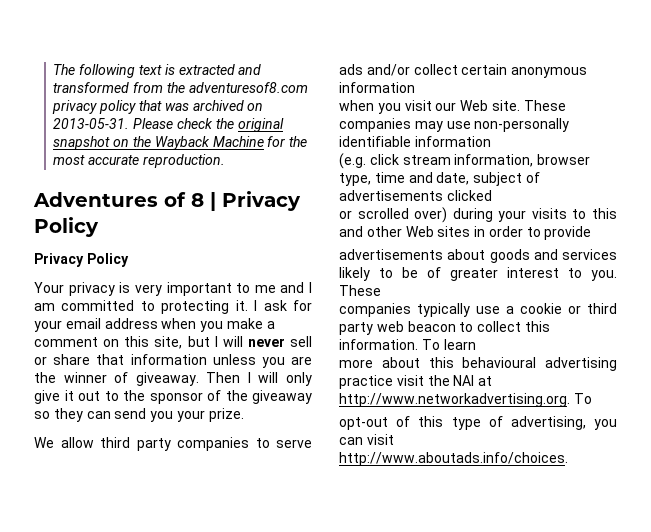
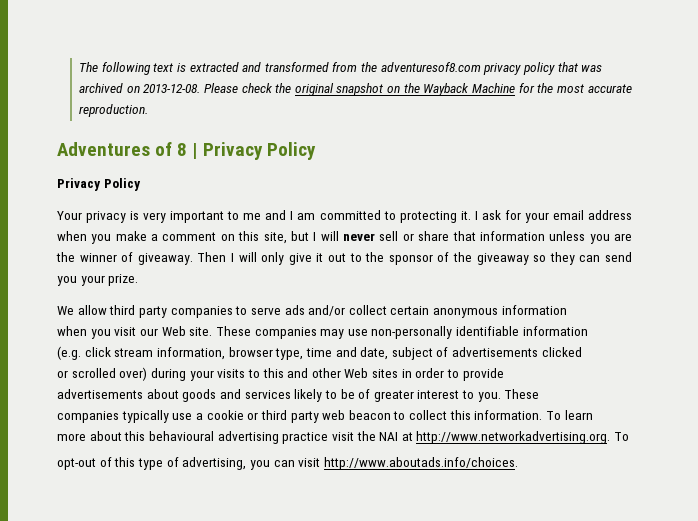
[53,118,130,129] 2013-05-31. -> [143,84,201,93] 2013-12-08.

